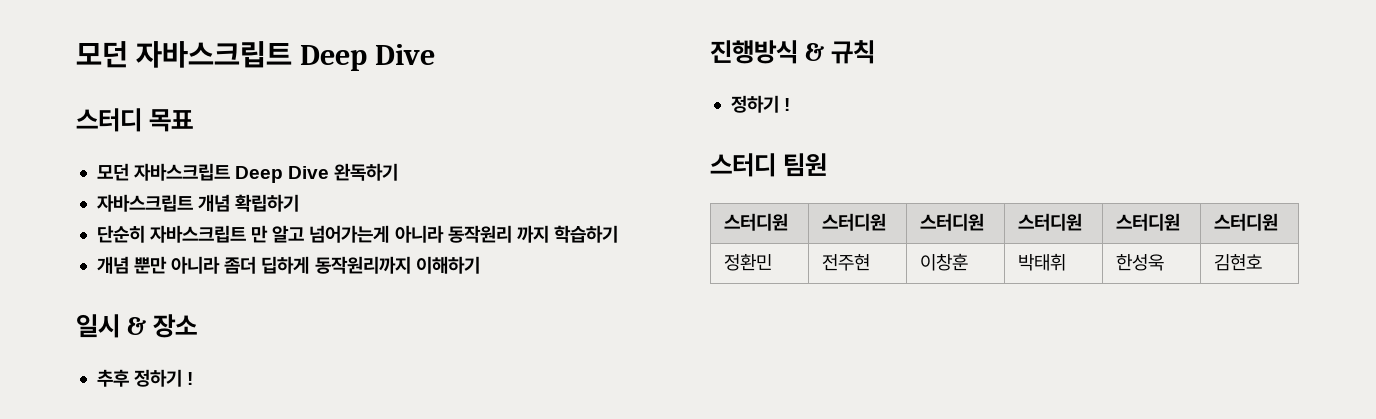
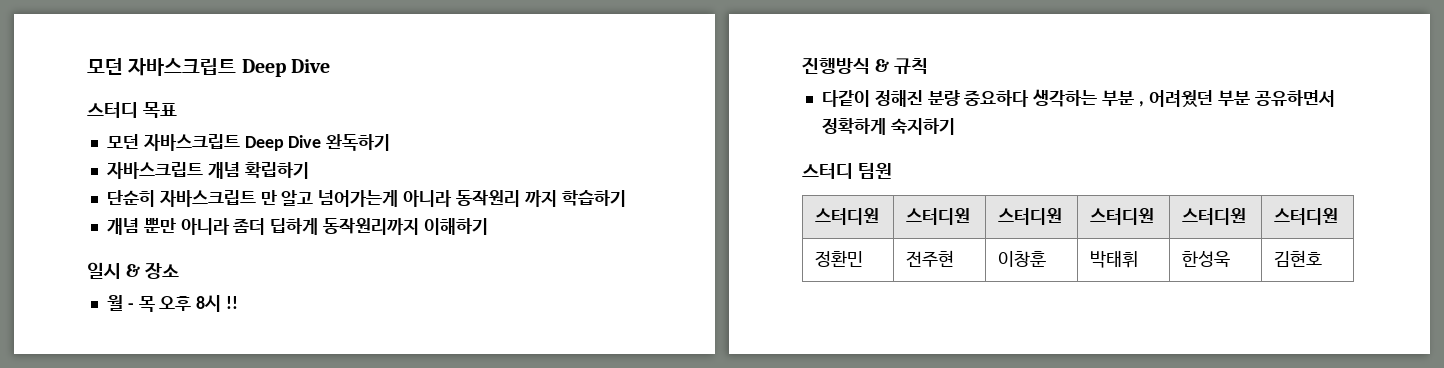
[96,369,194,387] [710,40,876,64] [730,95,791,113] 추후 정하기 ! // 진행방식 & 규칙 // 정하기 ! -> [106,295,239,312] [802,58,929,74] [821,89,1335,107] [821,118,955,135] 월 - 목 오후 8시 !! // 진행방식 & 규칙 // 다같이 정해진 분량 중요하다 생각하는 부분 , 어려웠던 부분 공유하면서 정확하게 숙지하기

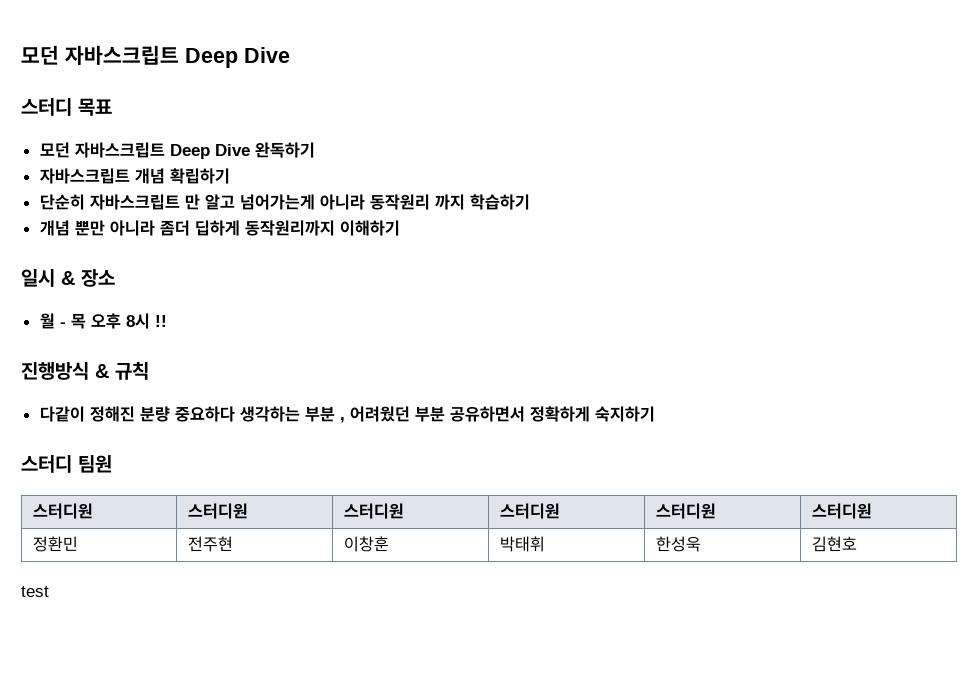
(1323, 258) none -> [21,586,49,597] // test

